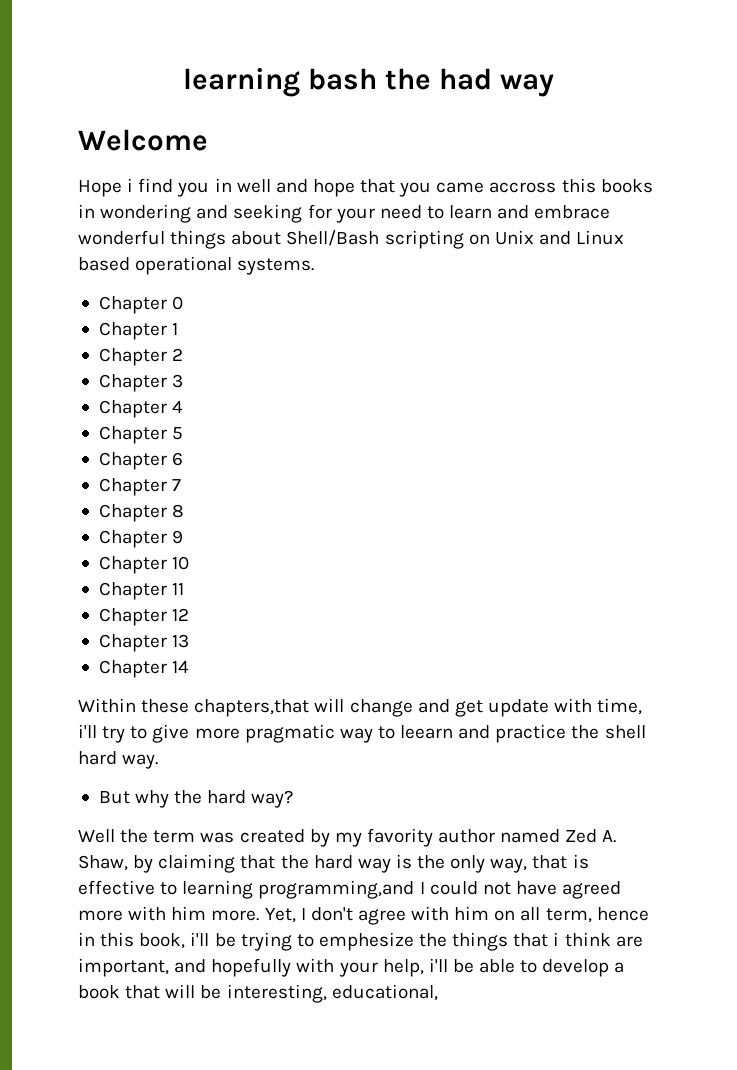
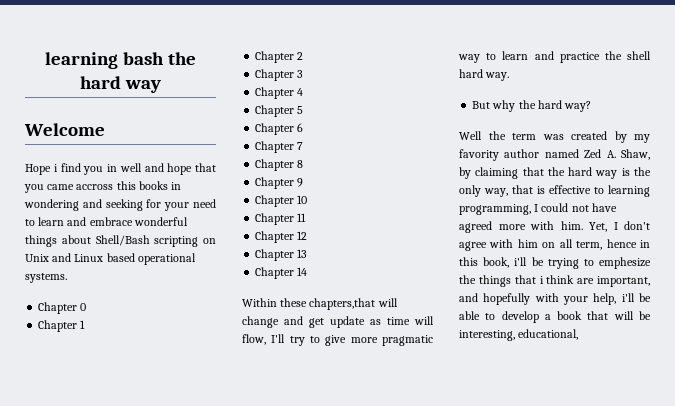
[438,68,492,90] had -> [80,76,122,89] hard
[554,698,643,715] [78,724,97,738] with time, i'll -> [370,316,434,325] [242,334,286,345] as time will flow, I'll
[400,725,454,739] leearn -> [502,51,529,60] learn
[258,880,415,899] programming,and -> [459,204,531,215] programming,
[171,906,260,921] him more. -> [560,221,583,230] him.

